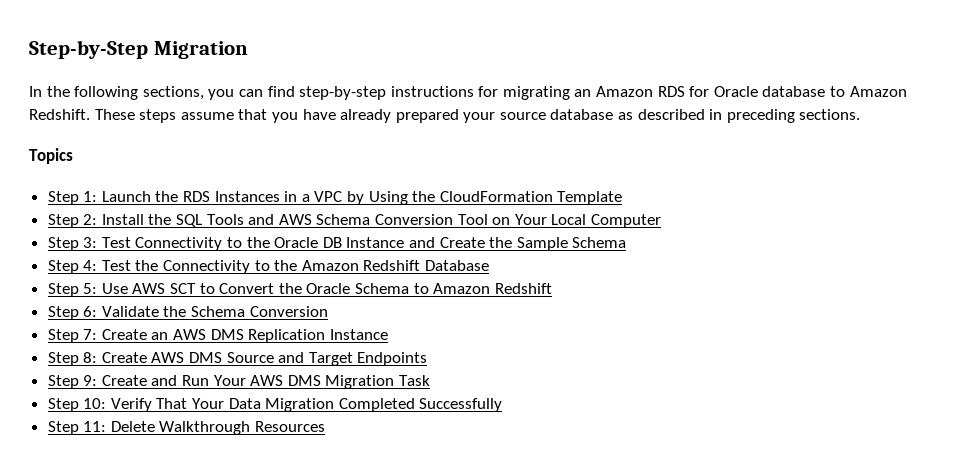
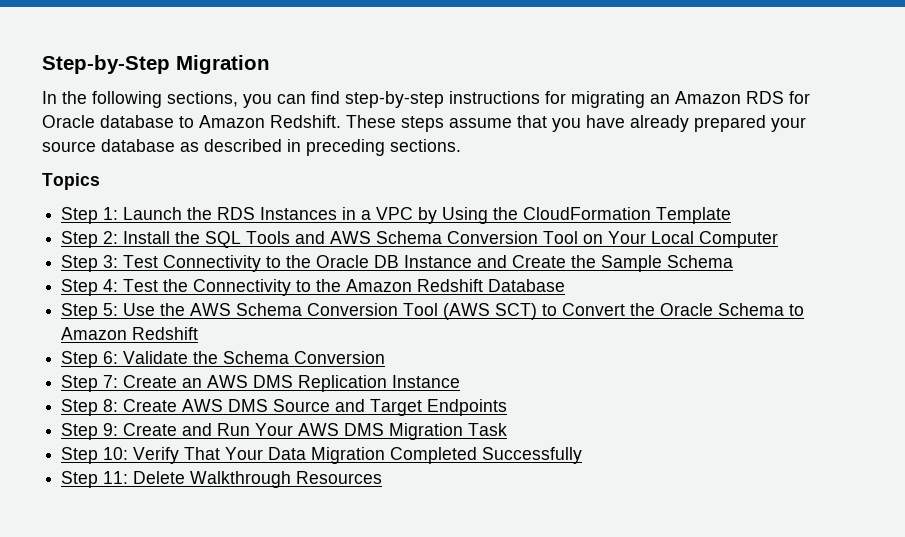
[132,283,197,294] AWS SCT -> [160,303,538,320] the AWS Schema Conversion Tool (AWS SCT)

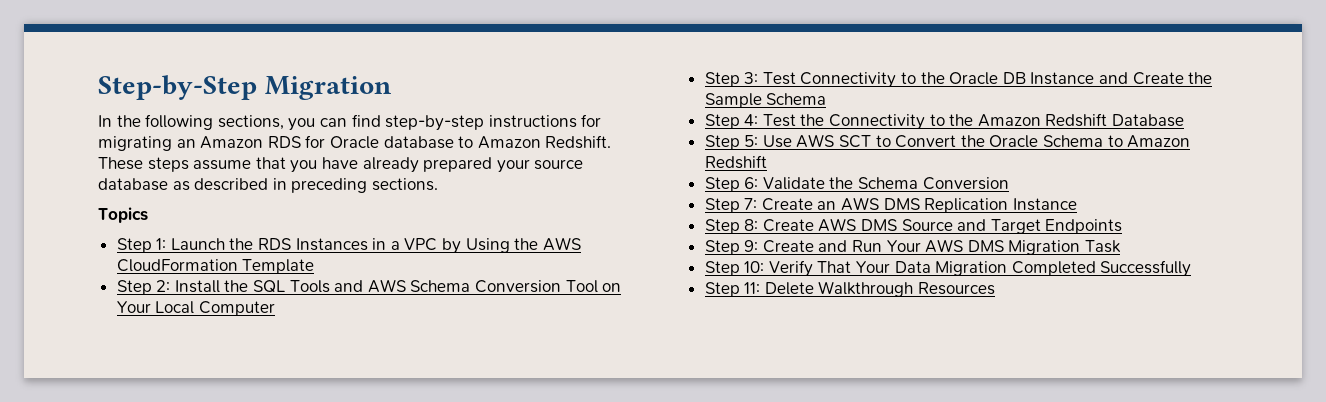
(519, 213) none -> [542,237,581,251] AWS
[160,303,538,320] the AWS Schema Conversion Tool (AWS SCT) -> [796,134,872,148] AWS SCT

